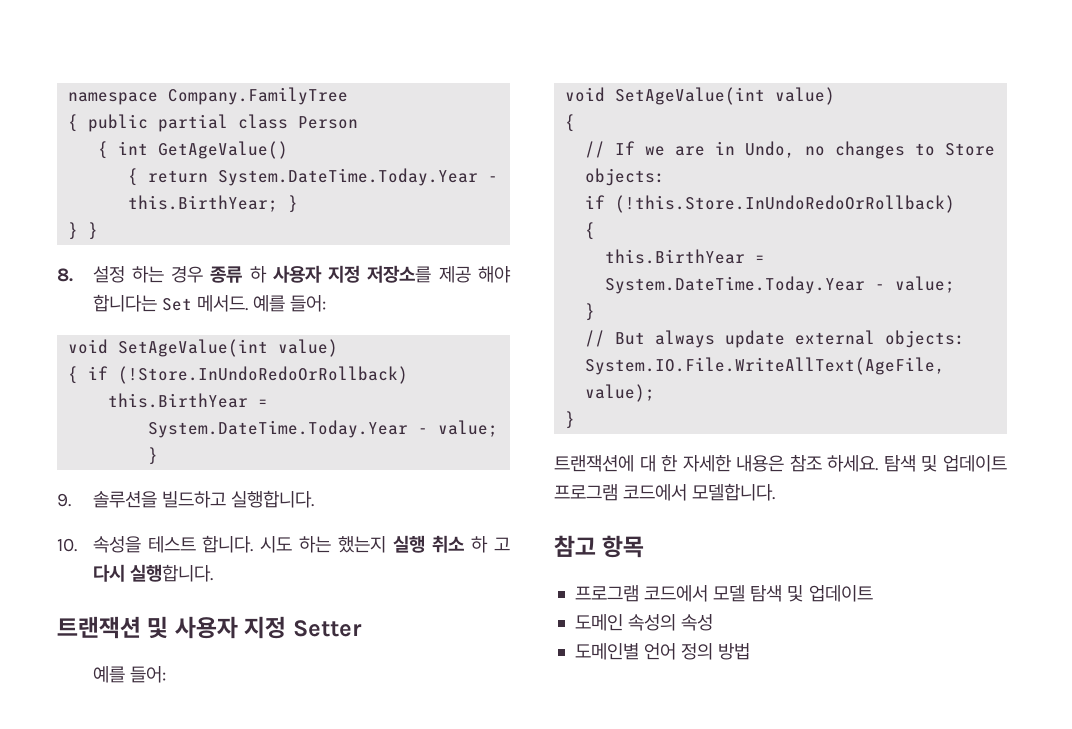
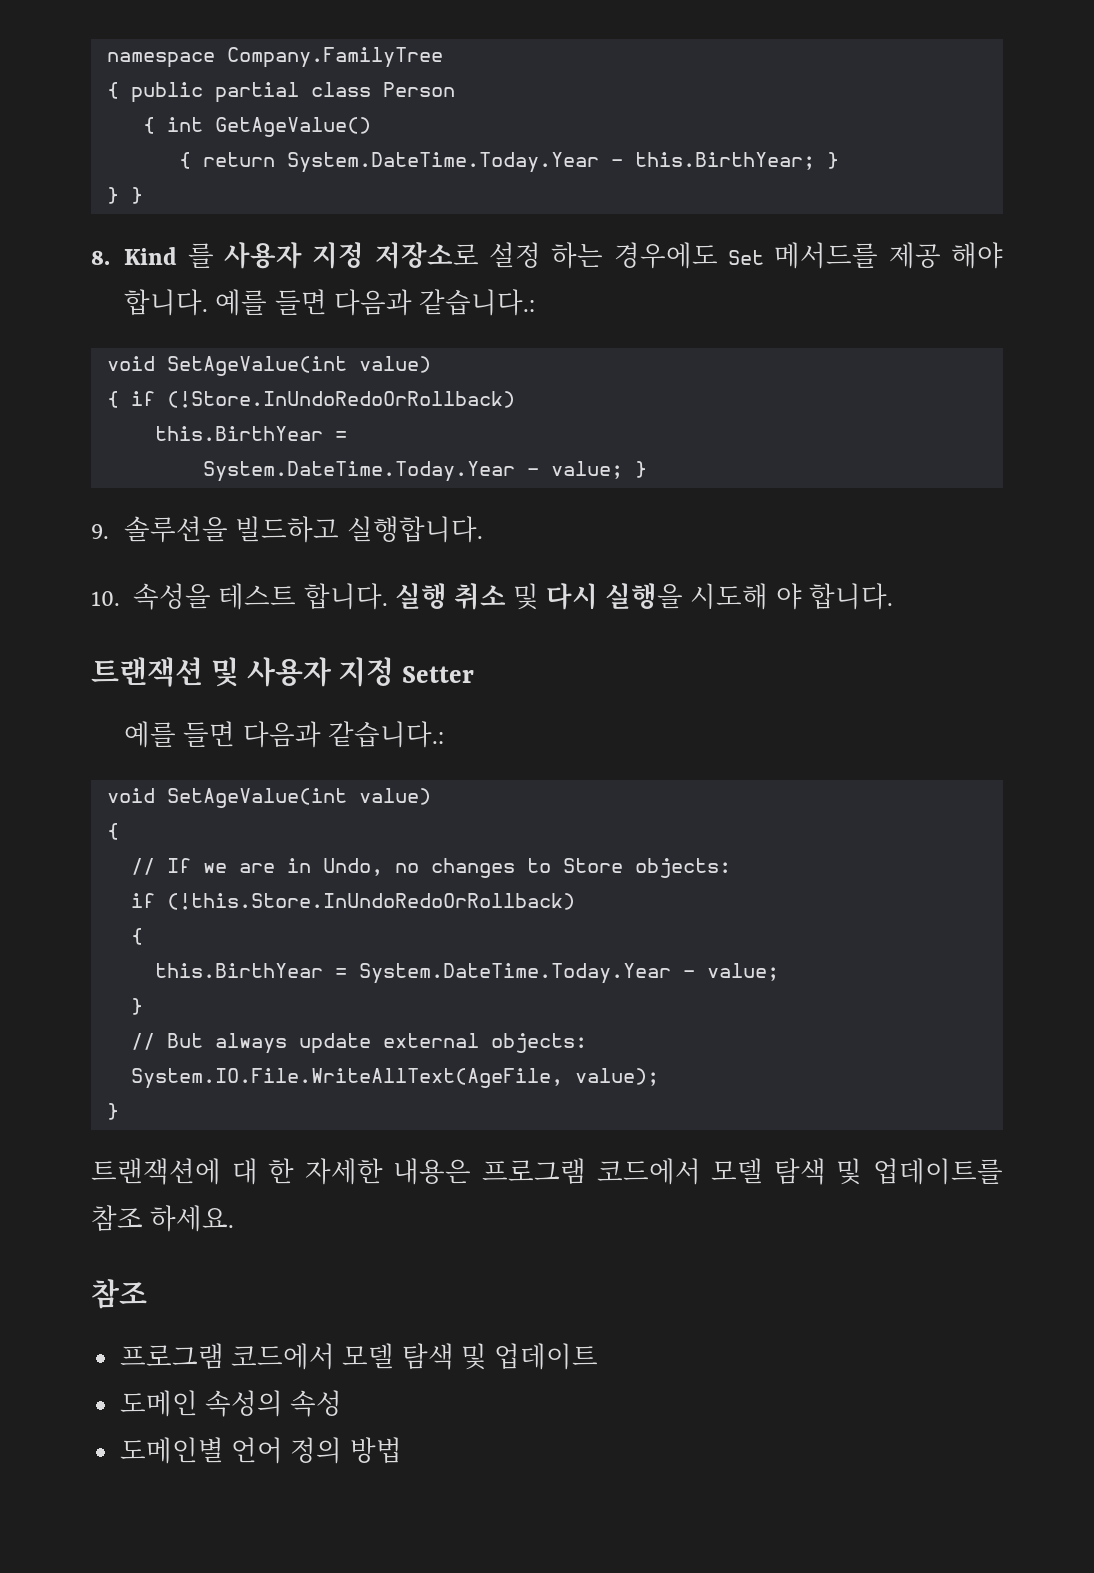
[92,265,511,283] [92,294,327,312] 설정 하는 경우 종류 하 사용자 지정 저장소를 제공 해야 합니다는 Set 메서드. 예를 들어: -> [124,242,1003,269] [124,289,535,316] Kind 를 사용자 지정 저장소로 설정 하는 경우에도 Set 메서드를 제공 해야 합니다. 예를 들면 다음과 같습니다.:
[260,535,510,553] [92,564,213,582] 시도 하는 했는지 실행 취소 하 고 다시 실행합니다. -> [394,583,893,610] 실행 취소 및 다시 실행을 시도해 야 합니다.
[129,666,166,683] 들어: -> [183,721,444,748] 들면 다음과 같습니다.:
[789,454,1007,472] [554,483,776,501] [554,535,645,558] 참조 하세요. 탐색 및 업데이트 프로그램 코드에서 모델합니다. // 참고 항목 -> [482,1158,1004,1185] [91,1205,235,1232] [91,1279,147,1309] 프로그램 코드에서 모델 탐색 및 업데이트를 참조 하세요. // 참조

